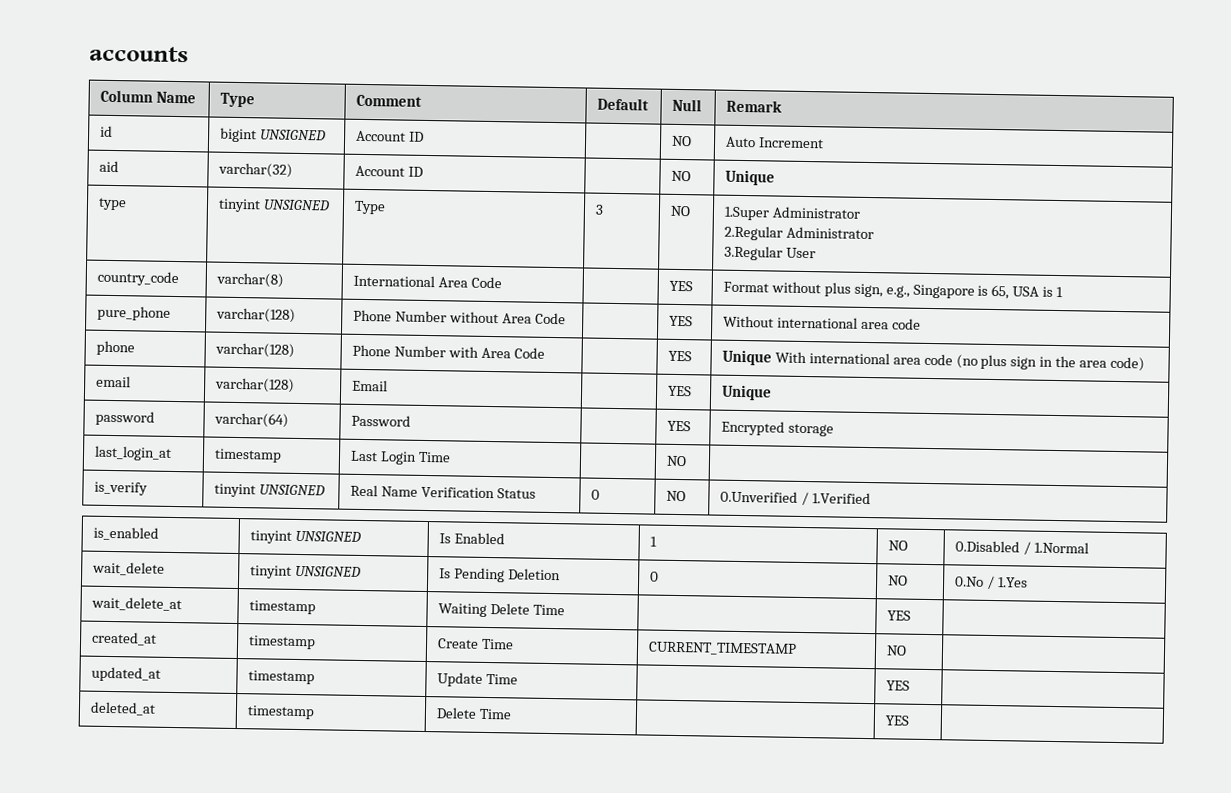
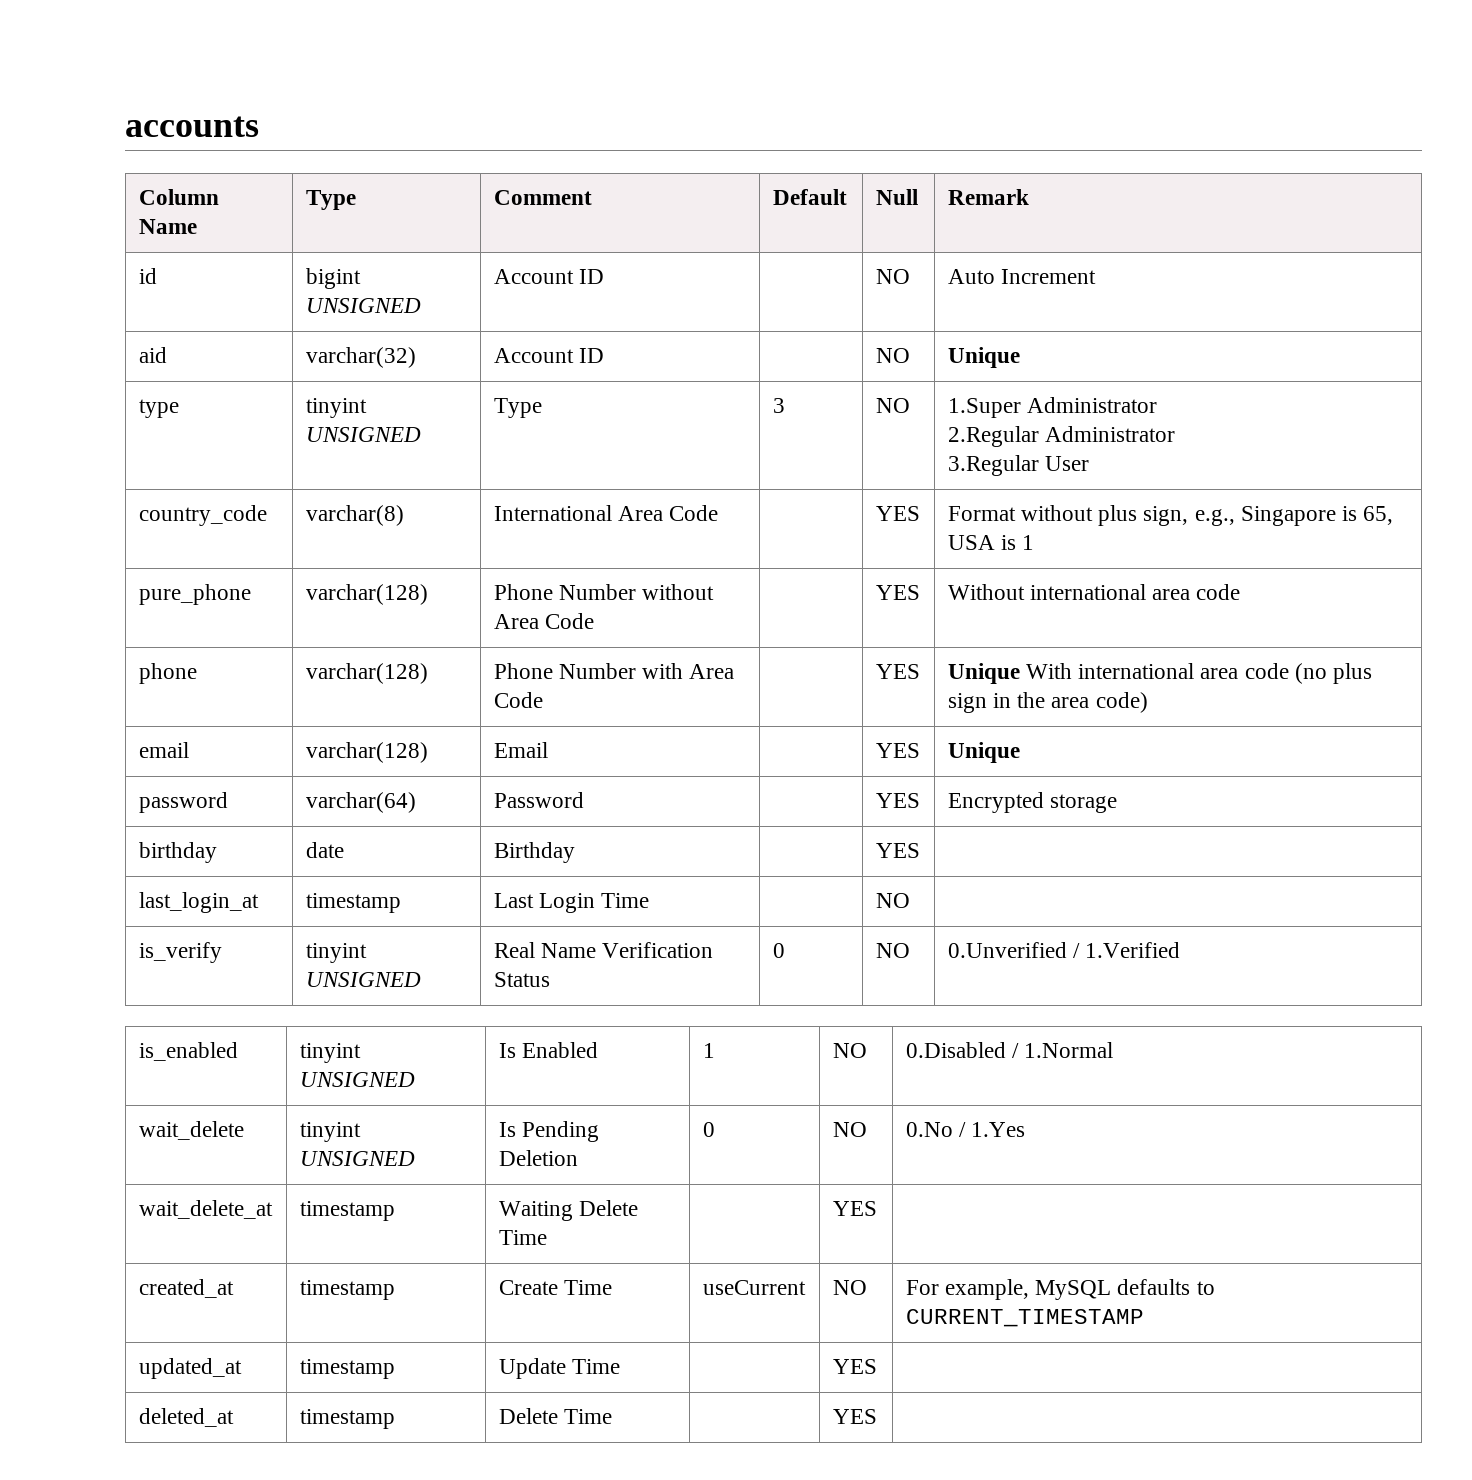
(834, 430) none -> [138,842,217,863] [305,842,344,858] [493,842,575,863] [875,843,920,858] // birthday | date | Birthday | | YES |
[647,641,797,656] [885,645,907,656] CURRENT_TIMESTAMP | NO | -> [702,1280,806,1295] [832,1280,867,1295] [905,1279,1215,1300] [905,1309,1144,1327] useCurrent | NO | For example, MySQL defaults to CURRENT_TIMESTAMP

